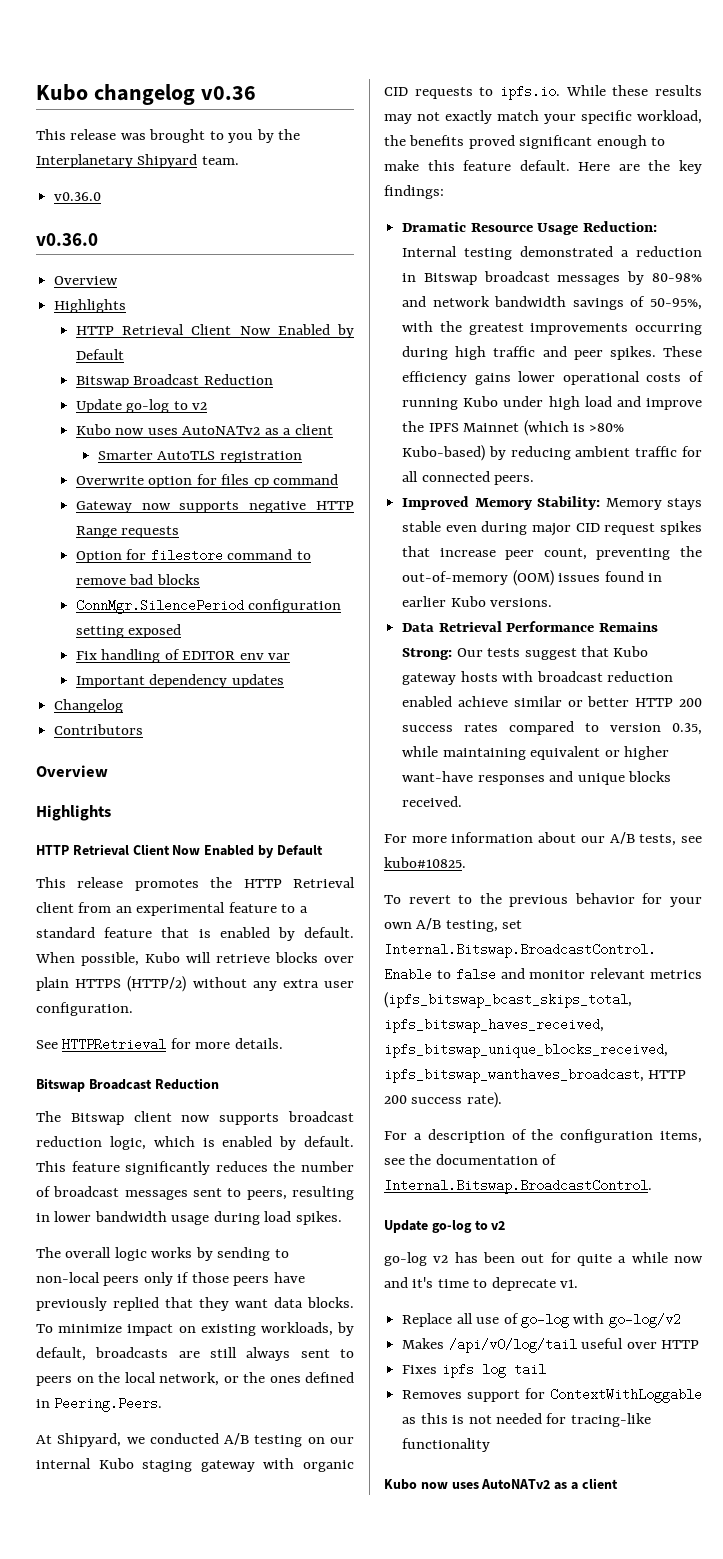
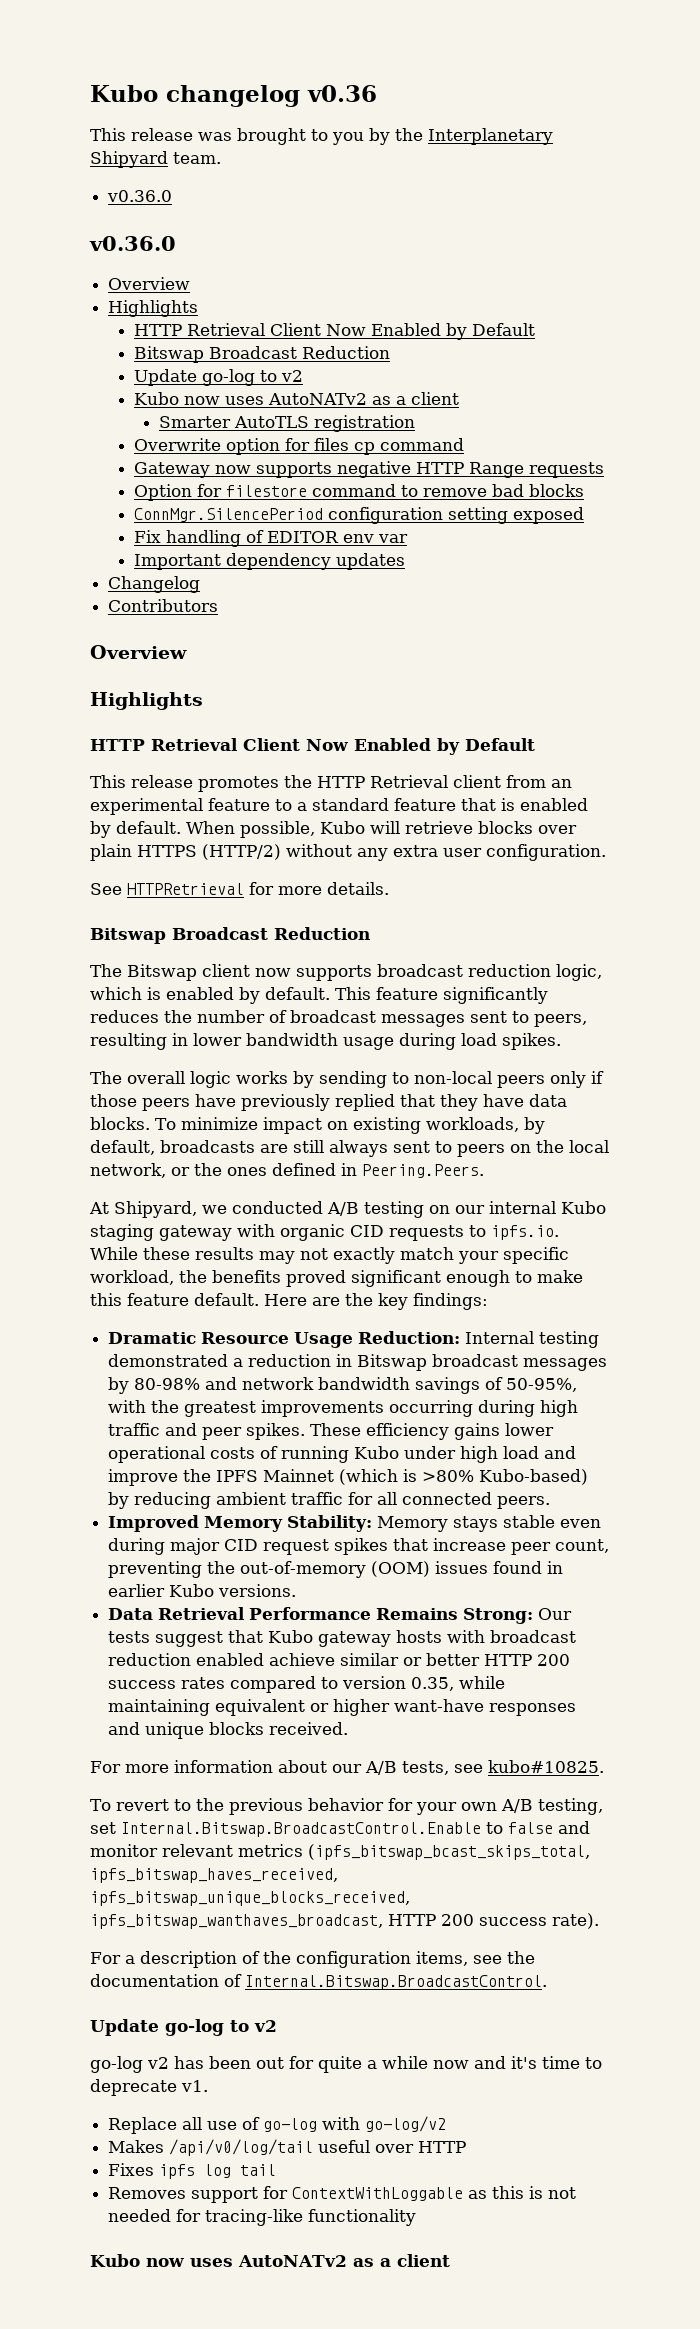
[235,1299,268,1308] want -> [483,1094,524,1107] have

